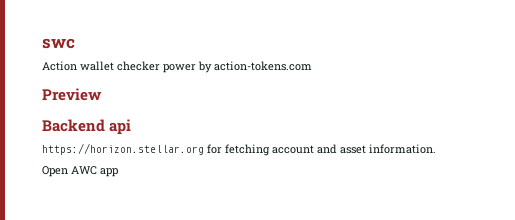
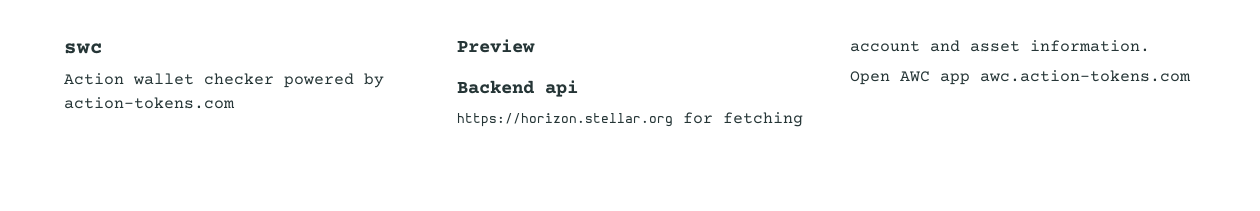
[163,64,196,73] power -> [284,73,354,88] powered
(118, 172) none -> [980,70,1191,82] awc.action-tokens.com

